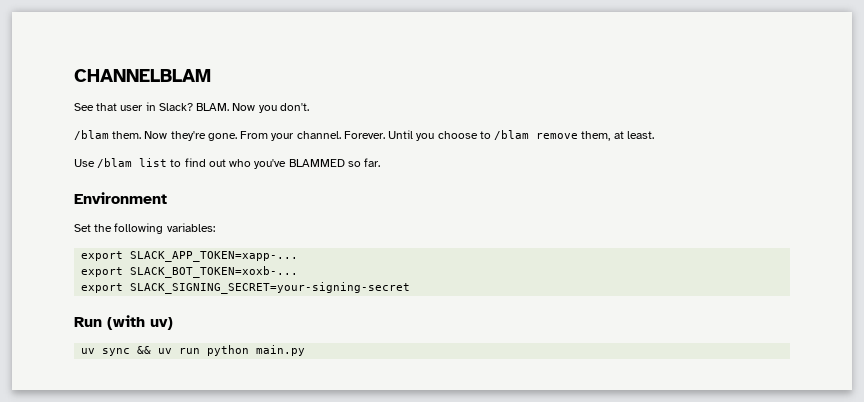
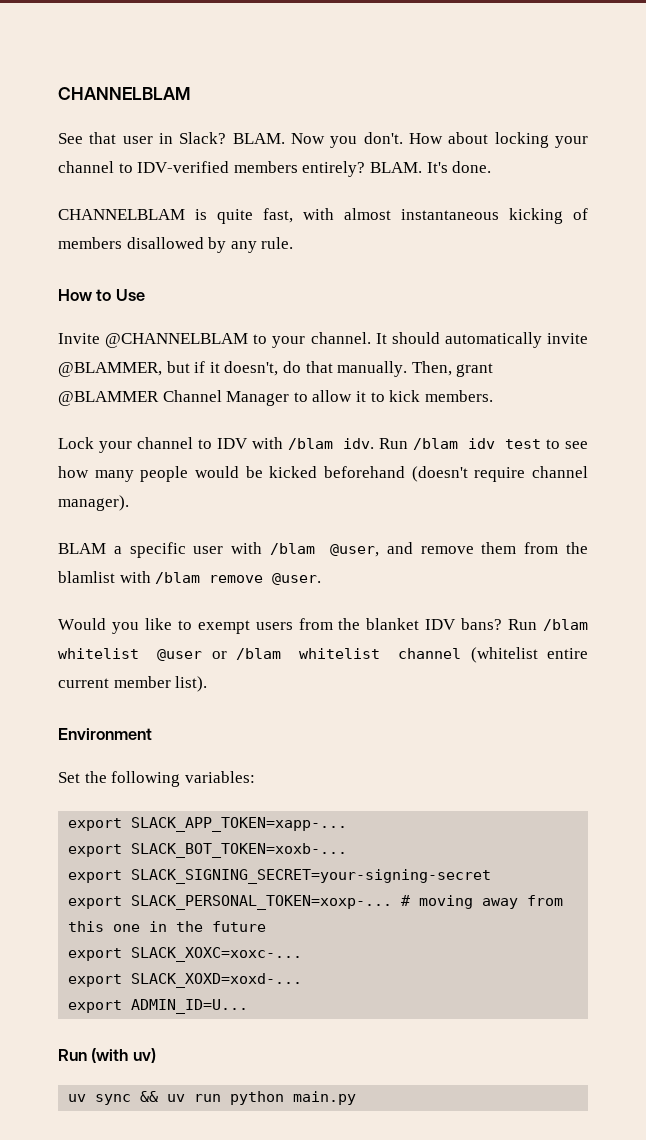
[74,130,654,141] [74,158,381,169] // /blam them. Now they're gone. From your channel. Forever. Until you choose to /blam remove them, at least. // Use /blam list to find out who you've BLAMMED so far. -> [408,132,588,148] [58,161,492,177] [58,208,588,224] [58,237,294,253] [58,289,145,301] [58,332,588,348] [58,361,494,377] [58,390,493,406] [58,437,589,453] [58,466,588,482] [58,495,129,511] [58,542,588,558] [58,571,322,585] [58,618,588,634] [58,647,588,663] [58,676,208,692] How about locking your channel to IDV-verified members entirely? BLAM. It's done. // CHANNELBLAM is quite fast, with almost instantaneous kicking of members disallowed by any rule. // How to Use // Invite @CHANNELBLAM to your channel. It should automatically invite @BLAMMER, but if it doesn't, do that manually. Then, grant @BLAMMER Channel Manager to allow it to kick members. // Lock your channel to IDV with /blam idv. Run /blam idv test to see how many people would be kicked beforehand (doesn't require channel manager). // BLAM a specific user with /blam @user, and remove them from the blamlist with /blam remove @user. // Would you like to exempt users from the blanket IDV bans? Run /blam whitelist @user or /blam whitelist channel (whitelist entire current member list).
(411, 288) none -> [68,895,564,910] [68,921,267,932] [68,947,303,962] [68,973,303,988] [68,999,249,1014] // export SLACK_PERSONAL_TOKEN=xoxp-... # moving away from this one in the future // export SLACK_XOXC=xoxc-... // export SLACK_XOXD=xoxd-... // export ADMIN_ID=U...

